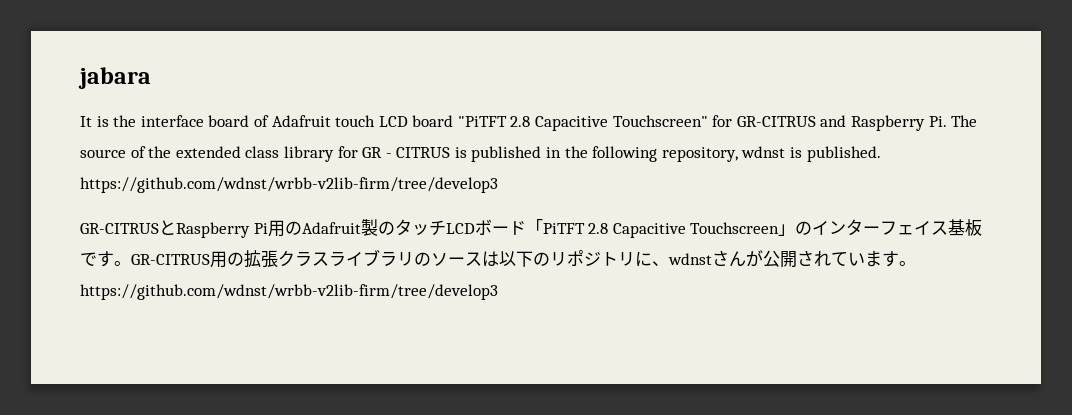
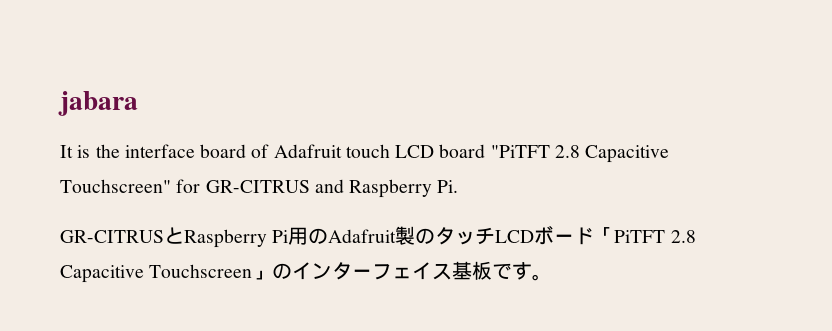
[951,115,978,127] [80,146,881,162] [80,177,498,193] The source of the extended class library for GR - CITRUS is published in the following repository, wdnst is published. https://github.com/wdnst/wrbb-v2lib-firm/tree/develop3 -> (459, 186) none
[131,249,916,268] [80,284,498,300] GR-CITRUS用の拡張クラスライブラリのソースは以下のリポジトリに、wdnstさんが公開されています。https://github.com/wdnst/wrbb-v2lib-firm/tree/develop3 -> (553, 277) none

